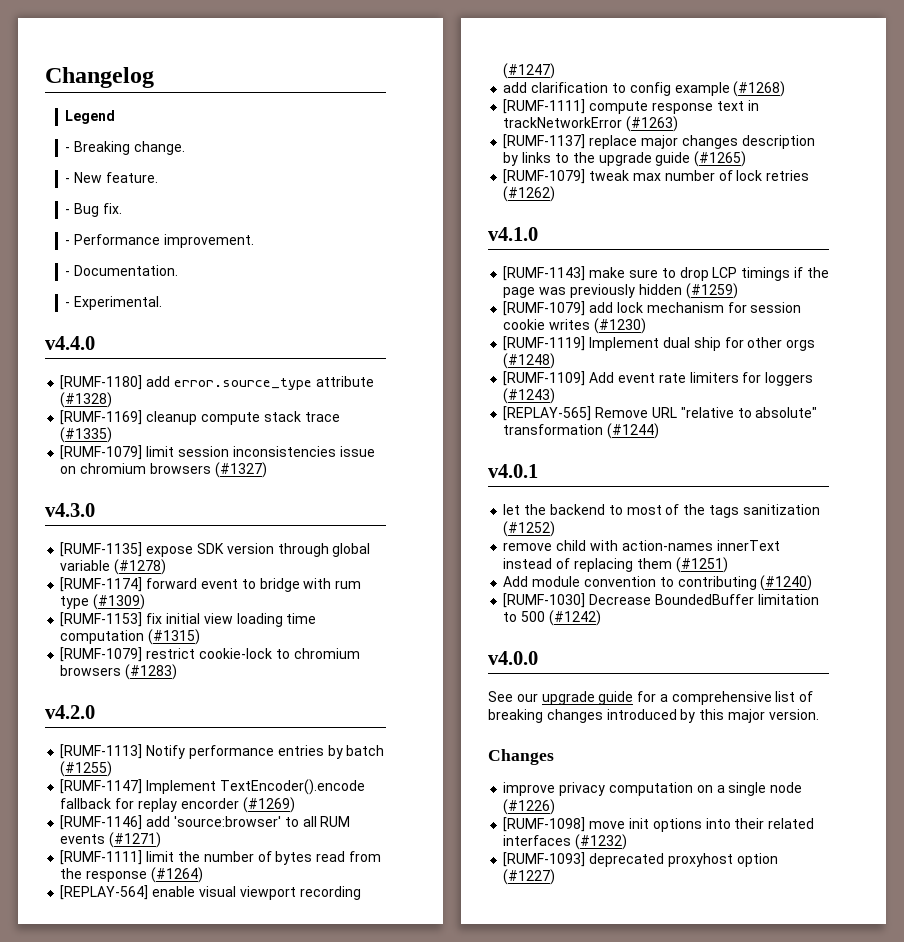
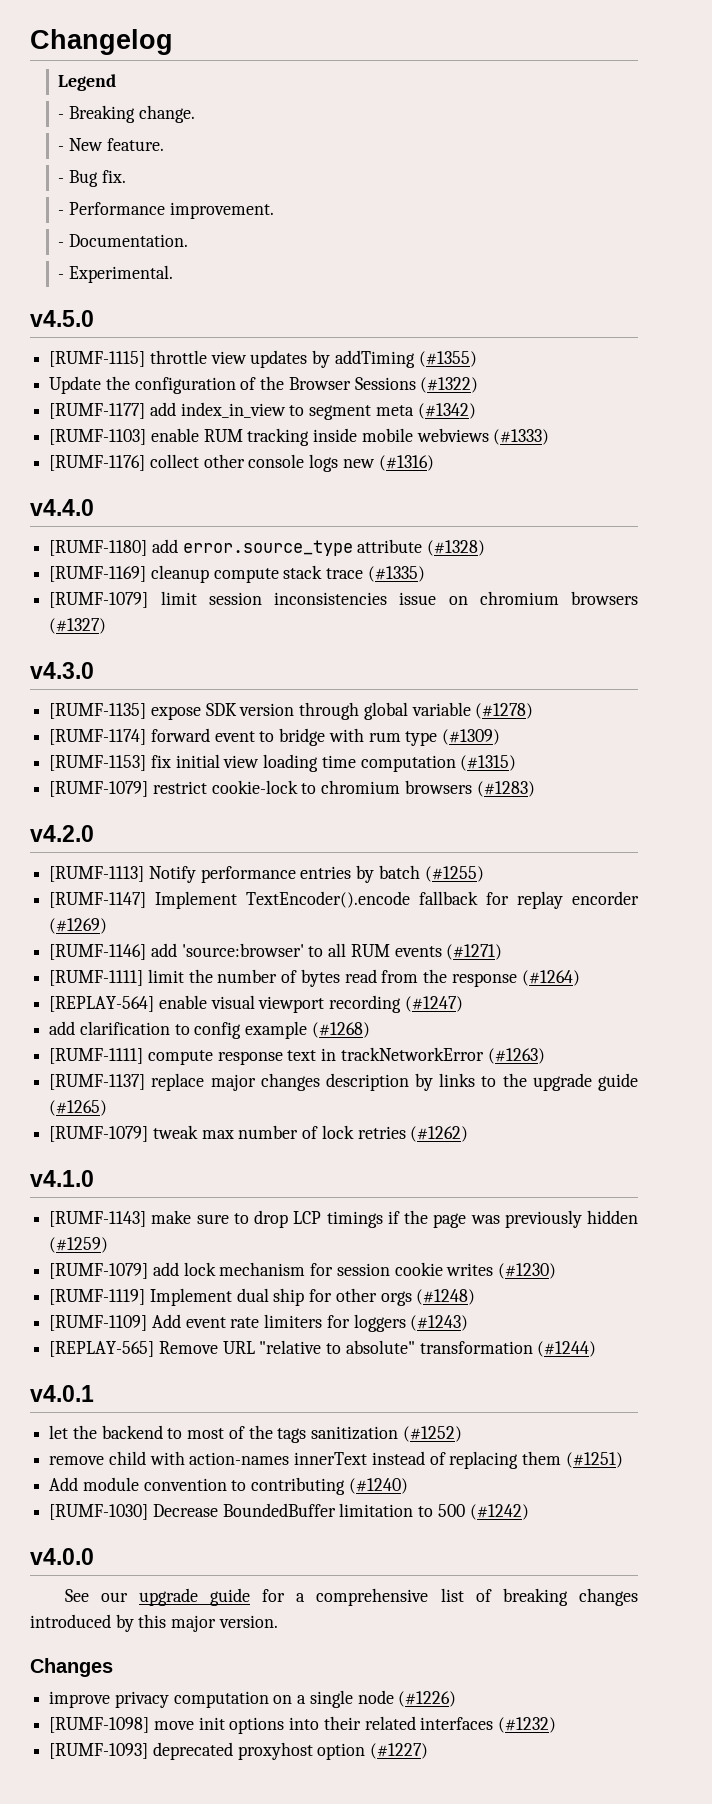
(163, 303) none -> [30,310,94,327] [49,350,477,368] [49,376,479,394] [49,402,476,420] [49,428,550,446] [49,454,434,472] // v4.5.0 // [RUMF-1115] throttle view updates by addTiming (#1355) // Update the configuration of the Browser Sessions (#1322) // [RUMF-1177] add index_in_view to segment meta (#1342) // [RUMF-1103] enable RUM tracking inside mobile webviews (#1333) // [RUMF-1176] collect other console logs new (#1316)

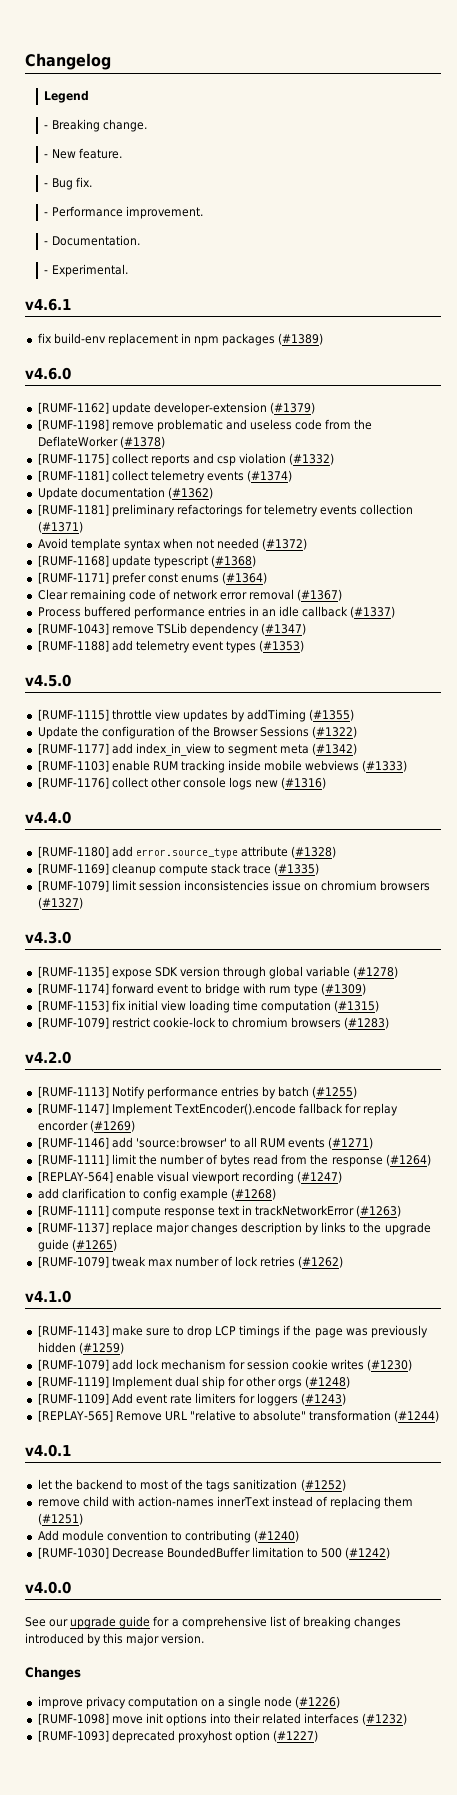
(174, 274) none -> [25,298,71,311] [37,333,324,346] [25,367,71,380] [37,402,315,415] [37,419,373,432] [37,436,165,448] [37,453,335,466] [37,470,293,483] [37,487,213,500] [37,504,414,517] [37,521,83,533] [37,538,308,551] [37,555,256,568] [37,572,268,585] [37,589,343,602] [37,606,396,619] [37,623,307,636] [37,640,305,653] // v4.6.1 // fix build-env replacement in npm packages (#1389) // v4.6.0 // [RUMF-1162] update developer-extension (#1379) // [RUMF-1198] remove problematic and useless code from the DeflateWorker (#1378) // [RUMF-1175] collect reports and csp violation (#1332) // [RUMF-1181] collect telemetry events (#1374) // Update documentation (#1362) // [RUMF-1181] preliminary refactorings for telemetry events collection (#1371) // Avoid template syntax when not needed (#1372) // [RUMF-1168] update typescript (#1368) // [RUMF-1171] prefer const enums (#1364) // Clear remaining code of network error removal (#1367) // Process buffered performance entries in an idle callback (#1337) // [RUMF-1043] remove TSLib dependency (#1347) // [RUMF-1188] add telemetry event types (#1353)

